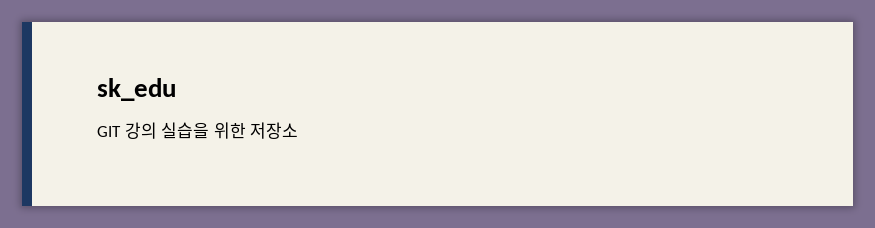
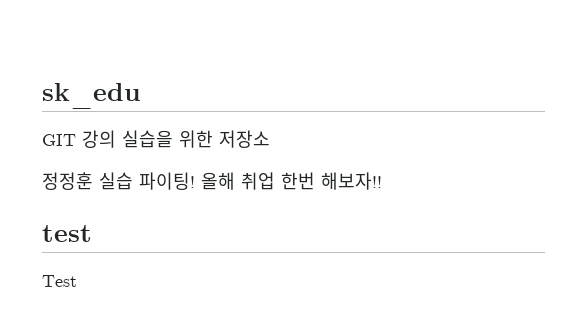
(299, 130) none -> [42,172,382,190] [42,225,92,242] [42,275,77,287] // 정정훈 실습 파이팅! 올해 취업 한번 해보자!! // test // Test

